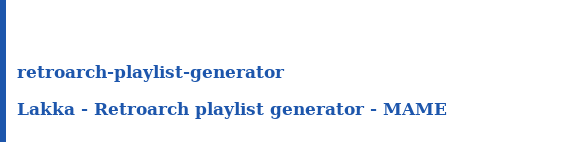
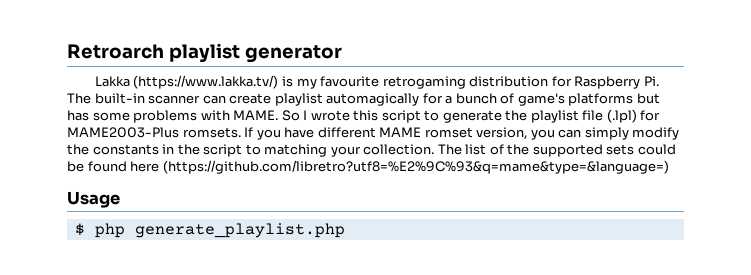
[17,65,285,82] [17,102,88,115] retroarch-playlist-generator // Lakka - -> (67, 51) none
[370,103,447,115] - MAME -> [94,75,659,89] [67,93,660,106] [67,109,661,123] [67,127,680,140] [67,144,676,157] [67,160,669,174] [67,191,120,208] [74,223,345,238] // Lakka (https://www.lakka.tv/) is my favourite retrogaming distribution for Raspberry Pi. The built-in scanner can create playlist automagically for a bunch of game's platforms but has some problems with MAME. So I wrote this script to generate the playlist file (.lpl) for MAME2003-Plus romsets. If you have different MAME romset version, you can simply modify the constants in the script to matching your collection. The list of the supported sets could be found here (https://github.com/libretro?utf8=%E2%9C%93&q=mame&type=&language=) // Usage // $ php generate_playlist.php

